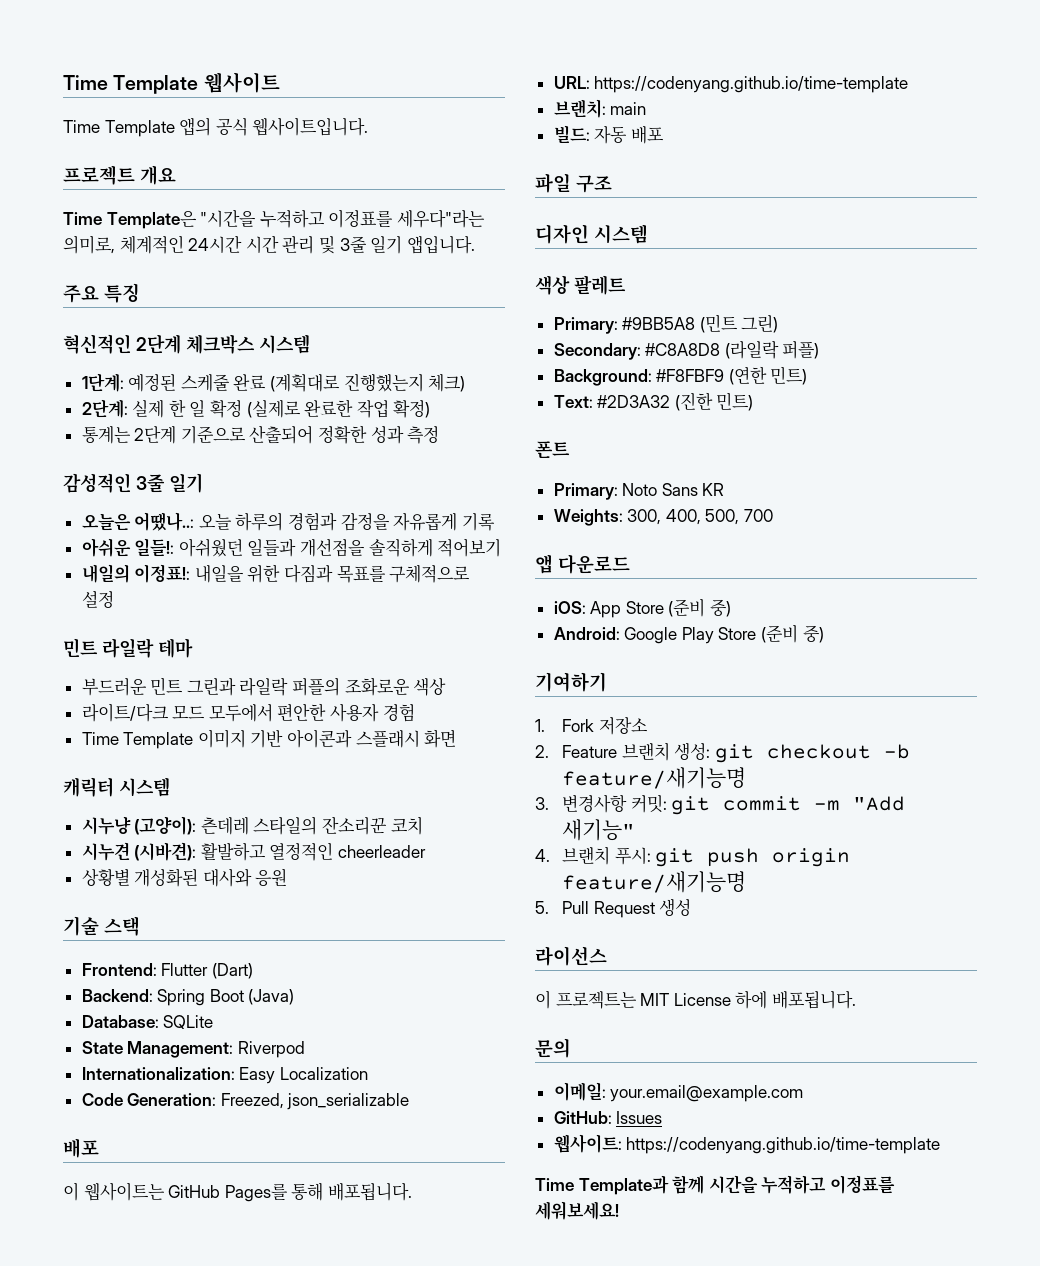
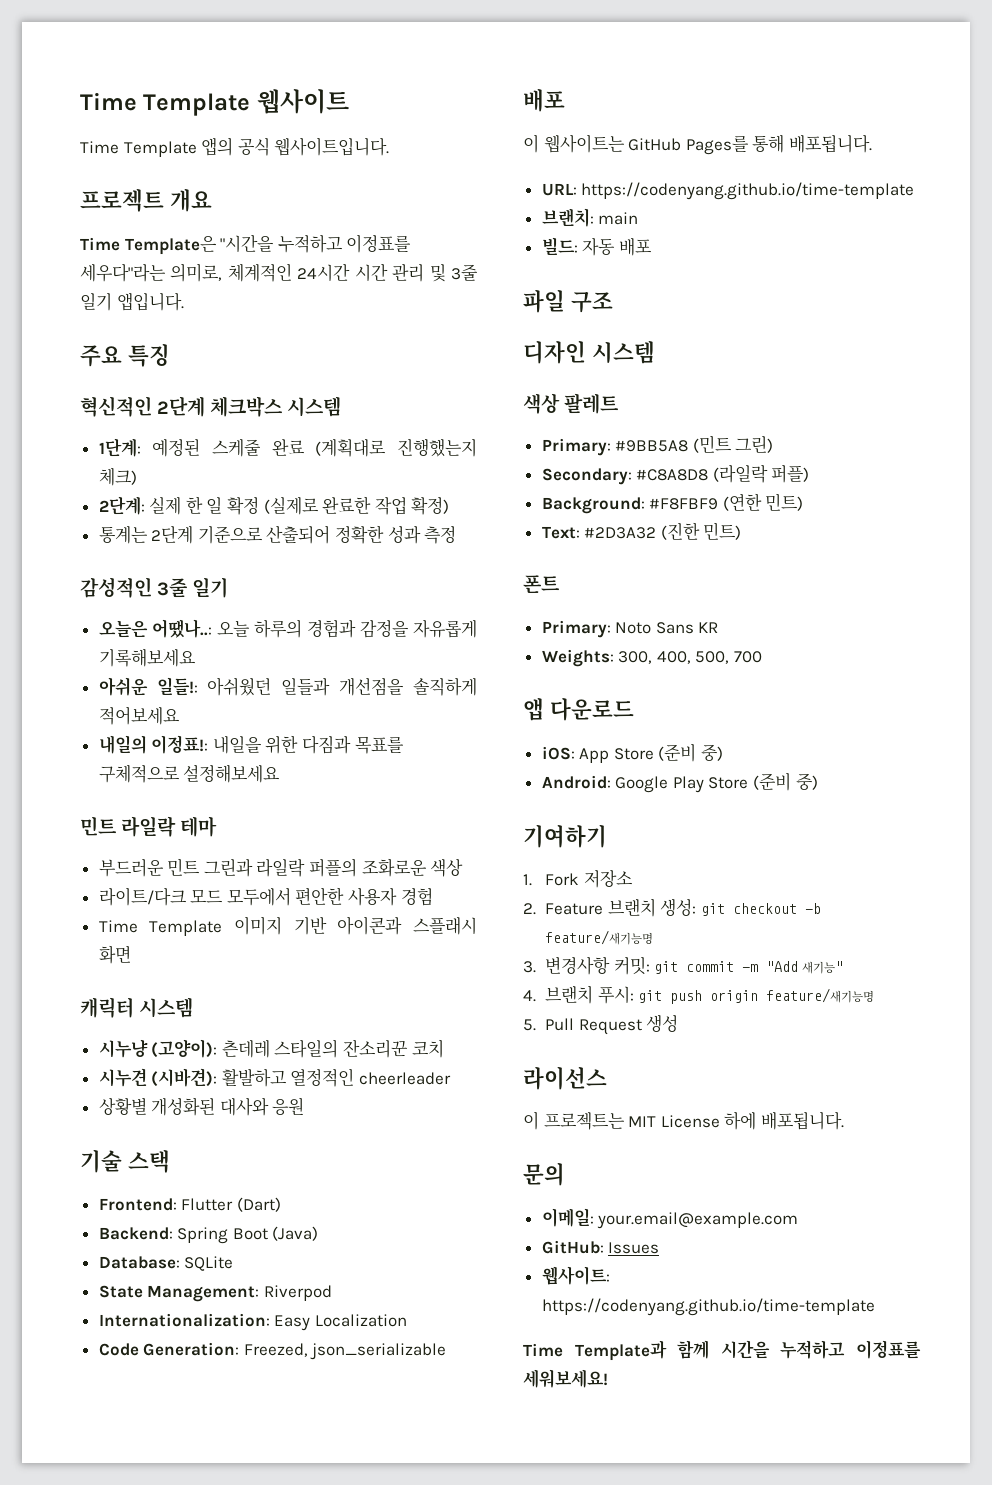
[461,513,495,531] 기록 -> [98,648,196,667] 기록해보세요
[437,538,502,557] 적어보기 -> [98,706,180,725] 적어보세요
[81,590,114,608] 설정 -> [183,764,281,783] 설정해보세요

